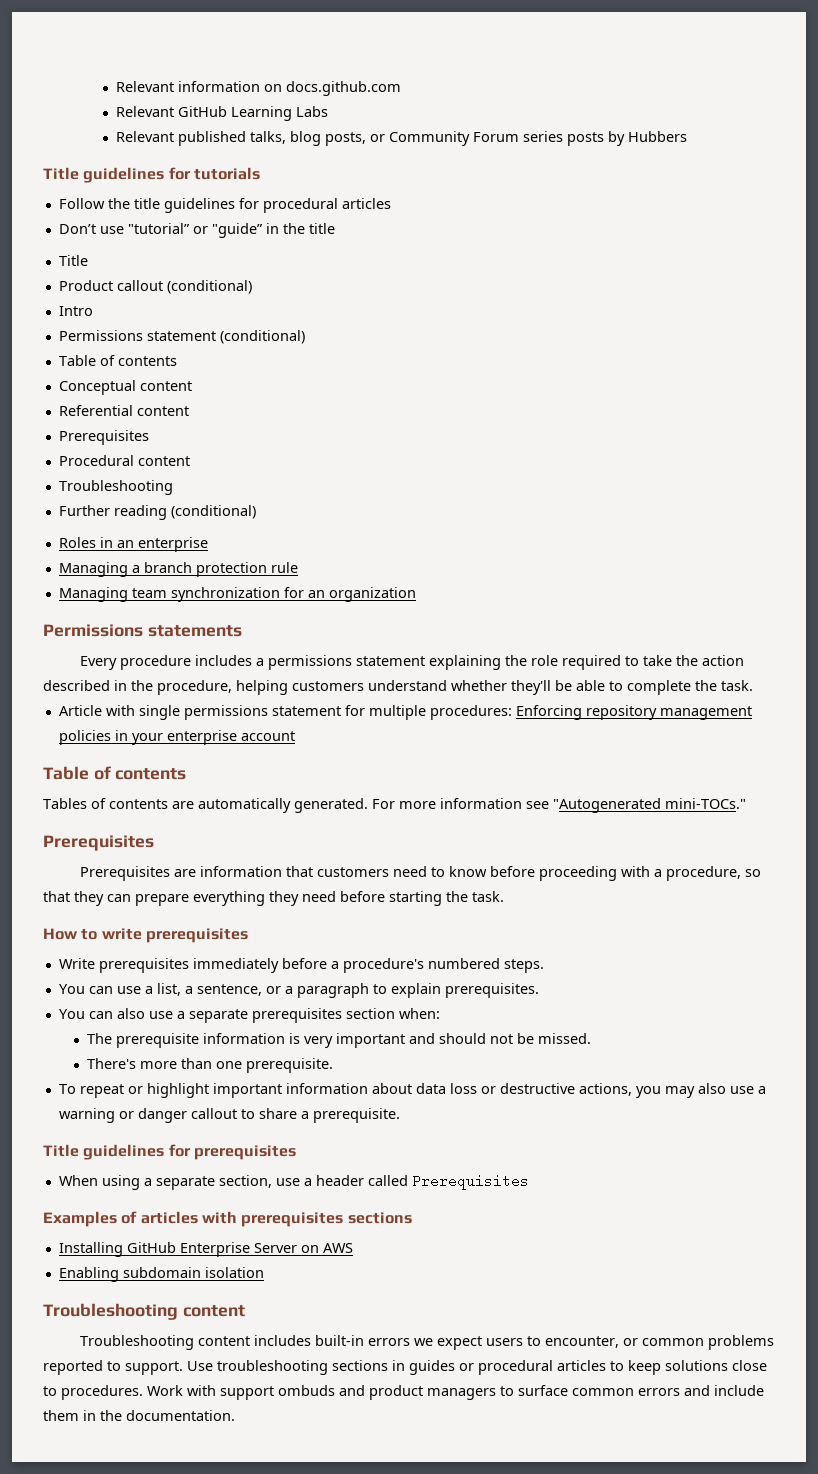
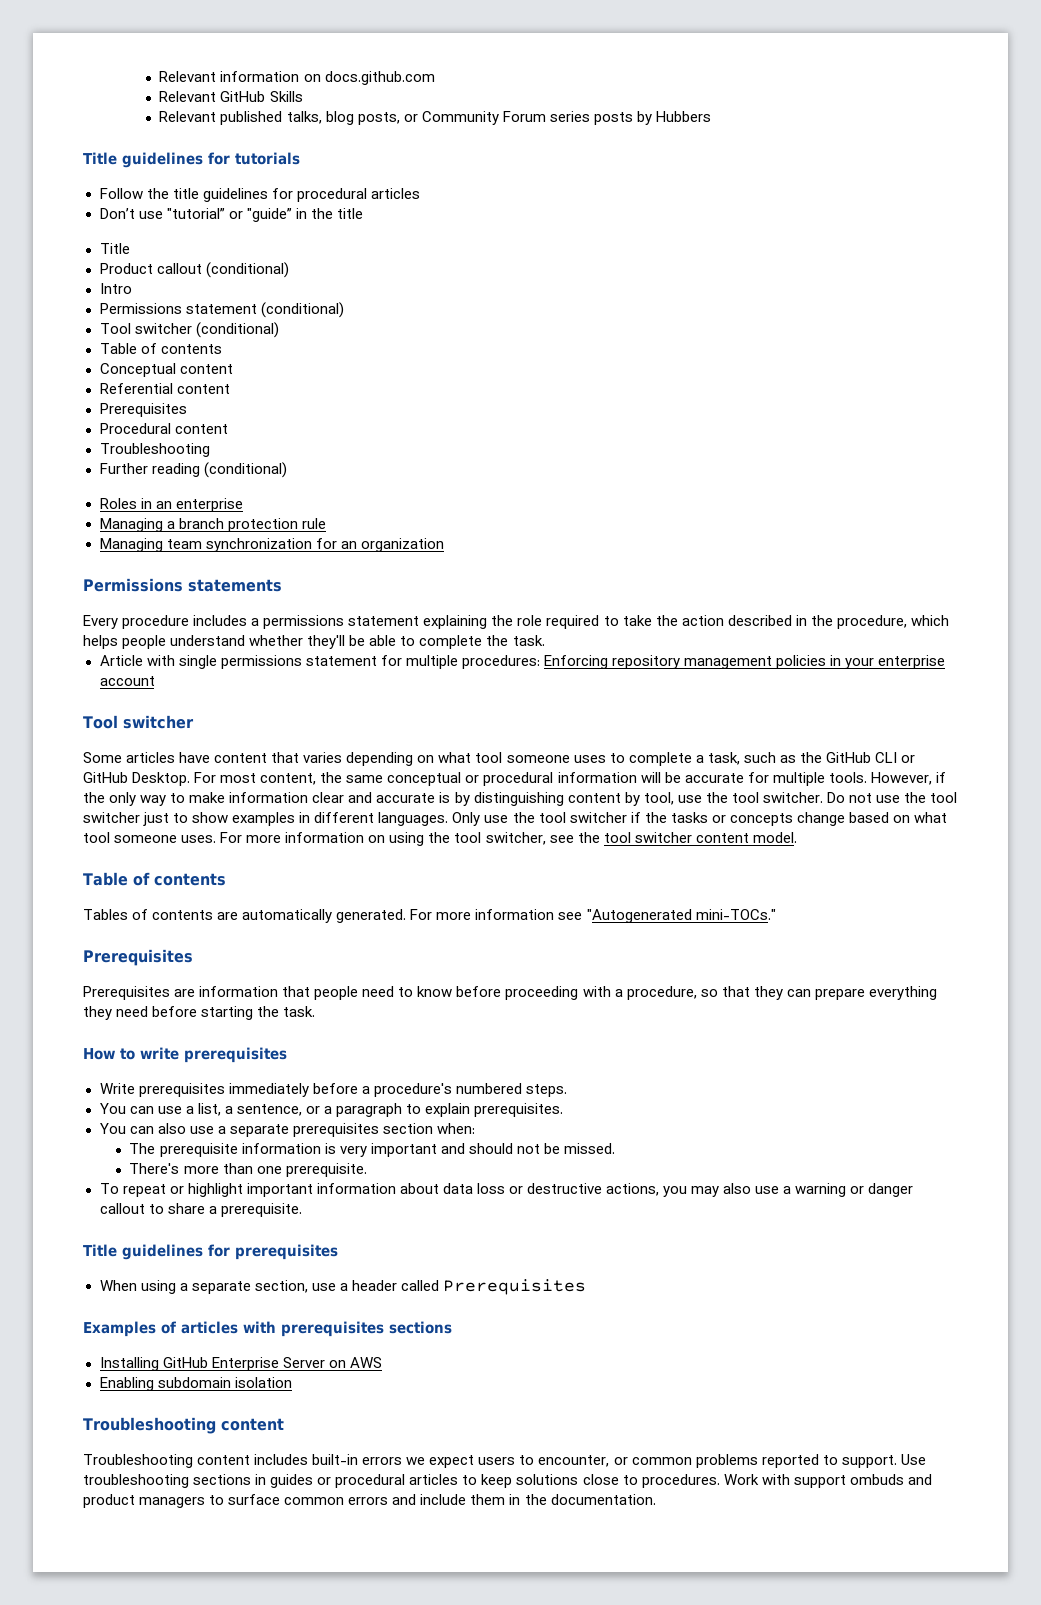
[230,106,328,121] Learning Labs -> [269,91,303,102] Skills
(305, 337) none -> [99,322,279,338] // Tool switcher (conditional)
[236,680,364,695] helping customers -> [910,615,949,626] [83,635,167,649] which helps people
(295, 736) none -> [83,715,194,729] [83,752,916,766] [83,772,946,786] [83,792,958,806] [83,812,948,826] [83,832,797,846] // Tool switcher // Some articles have content that varies depending on what tool someone uses to complete a task, such as the GitHub CLI or GitHub Desktop. For most content, the same conceptual or procedural information will be accurate for multiple tools. However, if the only way to make information clear and accurate is by distinguishing content by tool, use the tool switcher. Do not use the tool switcher just to show examples in different languages. Only use the tool switcher if the tasks or concepts change based on what tool someone uses. For more information on using the tool switcher, see the tool switcher content model.
[317,867,390,877] customers -> [314,986,359,1000] people

